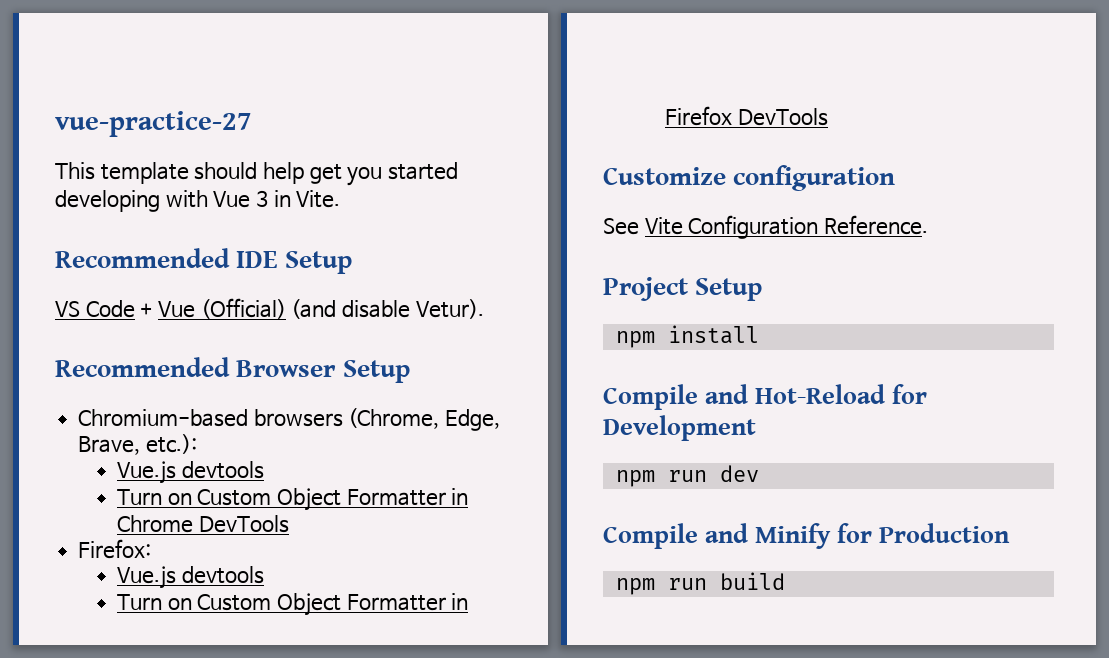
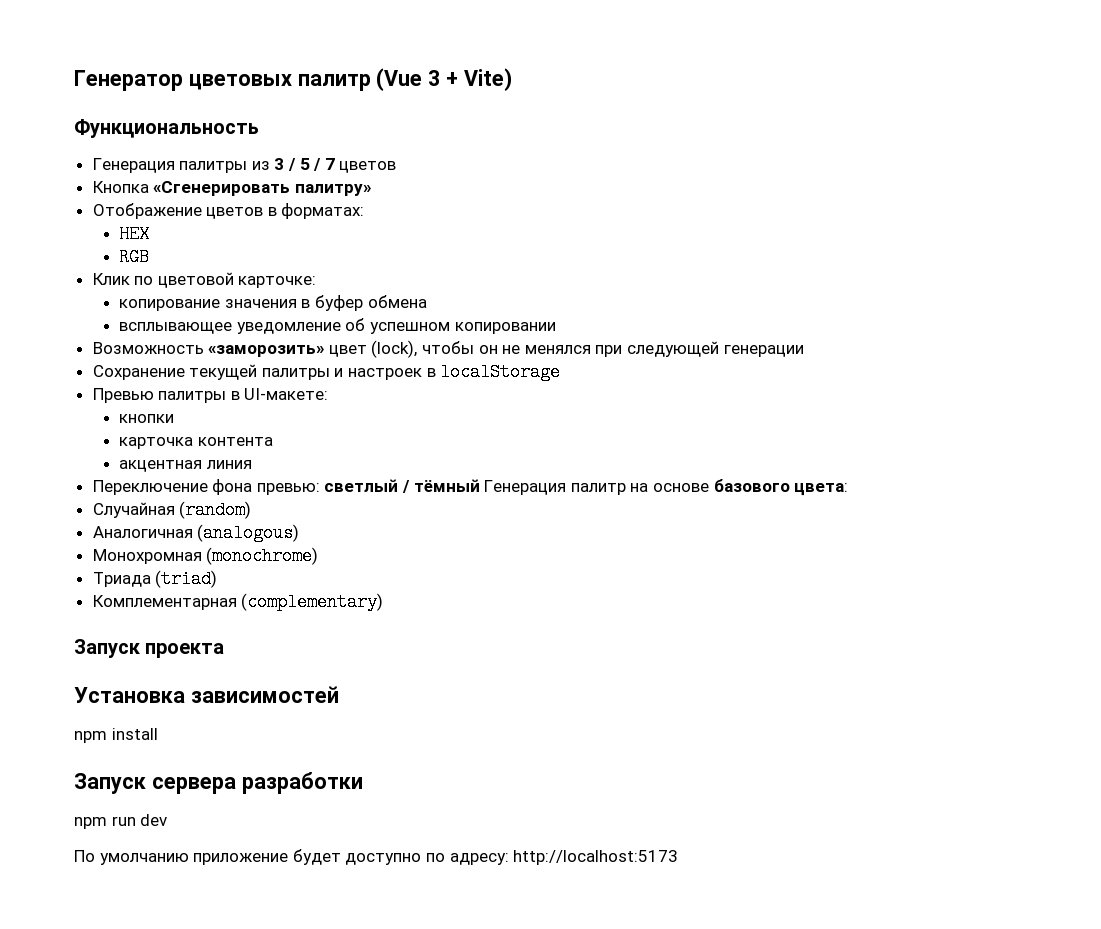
[55,111,252,137] [55,162,459,186] [55,190,341,212] [55,248,352,274] [55,298,484,319] [55,357,410,383] [78,408,501,431] [78,434,197,455] [116,461,264,484] [116,488,469,511] [116,515,289,533] [78,539,152,559] [116,566,264,589] [116,593,469,616] [664,106,828,126] [603,165,896,191] [603,215,928,239] [603,277,763,301] [615,325,759,348] [603,384,927,410] [603,415,756,441] [615,465,759,487] [603,523,1010,549] [615,572,785,595] vue-practice-27 // This template should help get you started developing with Vue 3 in Vite. // Recommended IDE Setup // VS Code + Vue (Official) (and disable Vetur). // Recommended Browser Setup // Chromium-based browsers (Chrome, Edge, Brave, etc.): // Vue.js devtools // Turn on Custom Object Formatter in Chrome DevTools // Firefox: // Vue.js devtools // Turn on Custom Object Formatter in Firefox DevTools // Customize configuration // See Vite Configuration Reference. // Project Setup // npm install // Compile and Hot-Reload for Development // npm run dev // Compile and Minify for Production // npm run build -> [74,68,512,91] [74,119,259,138] [92,158,397,173] [92,181,371,196] [92,203,365,219] [119,225,150,243] [119,248,150,266] [92,272,317,288] [119,295,427,311] [119,318,556,334] [92,340,804,358] [92,363,561,381] [92,388,329,403] [119,414,175,423] [119,437,273,449] [119,460,252,472] [92,479,849,496] [92,501,252,519] [92,524,300,542] [92,547,319,565] [92,570,218,588] [92,593,384,611] [74,639,225,658] [74,686,339,703] [74,728,158,743] [74,772,363,794] [74,814,168,829] [74,849,679,865] Генератор цветовых палитр (Vue 3 + Vite) // Функциональность // Генерация палитры из 3 / 5 / 7 цветов // Кнопка «Сгенерировать палитру» // Отображение цветов в форматах: // HEX // RGB // Клик по цветовой карточке: // копирование значения в буфер обмена // всплывающее уведомление об успешном копировании // Возможность «заморозить» цвет (lock), чтобы он не менялся при следующей генерации // Сохранение текущей палитры и настроек в localStorage // Превью палитры в UI-макете: // кнопки // карточка контента // акцентная линия // Переключение фона превью: светлый / тёмный Генерация палитр на основе базового цвета: // Случайная (random) // Аналогичная (analogous) // Монохромная (monochrome) // Триада (triad) // Комплементарная (complementary) // Запуск проекта // Установка зависимостей // npm install // Запуск сервера разработки // npm run dev // По умолчанию приложение будет доступно по адресу: http://localhost:5173

